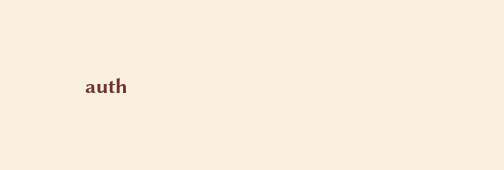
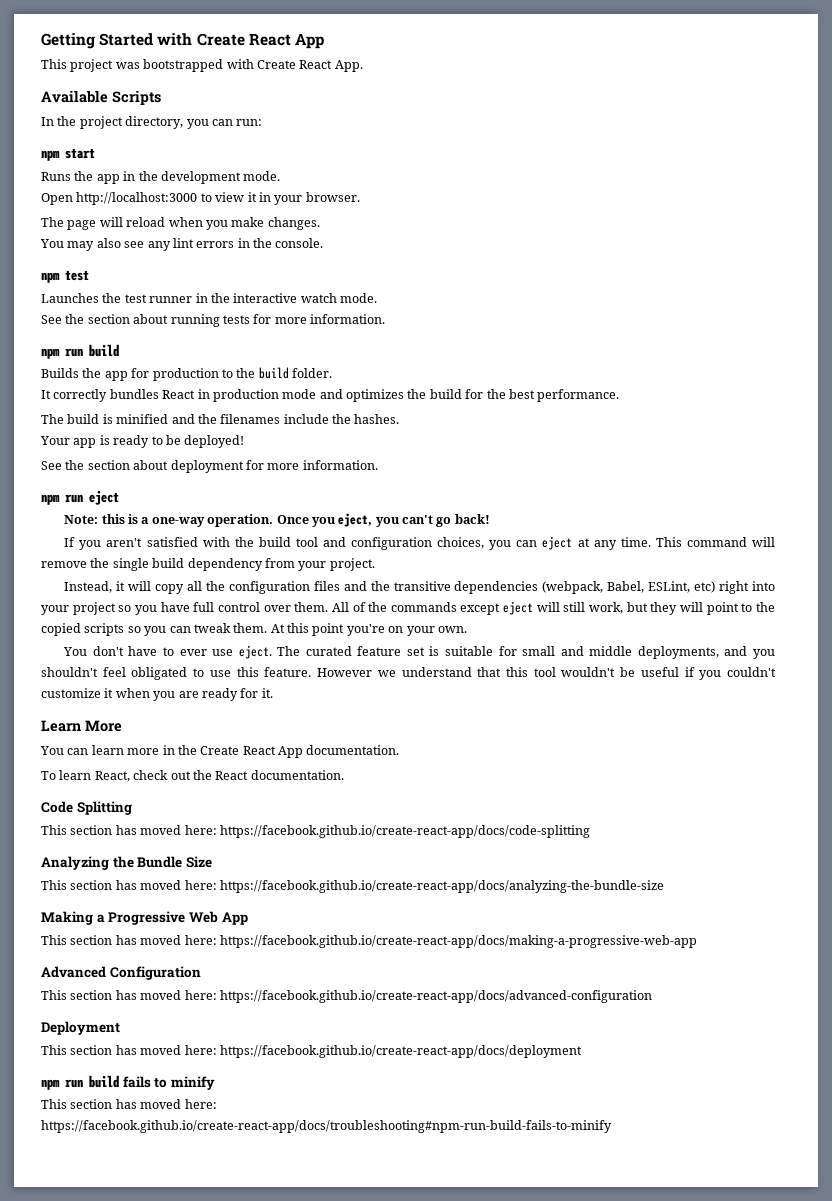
[85,78,128,93] auth -> [41,33,324,49] [41,59,363,72] [41,90,161,105] [41,116,263,129] [41,148,95,161] [41,171,281,184] [41,192,360,205] [41,217,320,230] [40,238,324,251] [41,270,89,283] [41,293,377,303] [41,314,385,327] [41,344,119,359] [41,367,332,381] [41,389,620,402] [41,414,400,424] [40,435,245,448] [41,460,378,473] [41,490,119,505] [64,513,490,527] [64,536,775,550] [41,558,375,571] [64,581,775,594] [41,601,776,615] [41,623,467,636] [63,645,775,659] [41,667,776,680] [41,688,273,701] [41,720,122,732] [40,745,400,758] [41,770,344,782] [41,801,132,815] [41,825,590,838] [41,856,212,870] [41,880,664,893] [41,911,248,925] [41,935,697,948] [41,966,201,980] [41,990,652,1003] [41,1021,120,1035] [41,1045,582,1058] [41,1075,215,1090] [41,1099,217,1109] [41,1120,612,1133] Getting Started with Create React App // This project was bootstrapped with Create React App. // Available Scripts // In the project directory, you can run: // npm start // Runs the app in the development mode. // Open http://localhost:3000 to view it in your browser. // The page will reload when you make changes. // You may also see any lint errors in the console. // npm test // Launches the test runner in the interactive watch mode. // See the section about running tests for more information. // npm run build // Builds the app for production to the build folder. // It correctly bundles React in production mode and optimizes the build for the best performance. // The build is minified and the filenames include the hashes. // Your app is ready to be deployed! // See the section about deployment for more information. // npm run eject // Note: this is a one-way operation. Once you eject, you can't go back! // If you aren't satisfied with the build tool and configuration choices, you can eject at any time. This command will remove the single build dependency from your project. // Instead, it will copy all the configuration files and the transitive dependencies (webpack, Babel, ESLint, etc) right into your project so you have full control over them. All of the commands except eject will still work, but they will point to the copied scripts so you can tweak them. At this point you're on your own. // You don't have to ever use eject. The curated feature set is suitable for small and middle deployments, and you shouldn't feel obligated to use this feature. However we understand that this tool wouldn't be useful if you couldn't customize it when you are ready for it. // Learn More // You can learn more in the Create React App documentation. // To learn React, check out the React documentation. // Code Splitting // This section has moved here: https://facebook.github.io/create-react-app/docs/code-splitting // Analyzing the Bundle Size // This section has moved here: https://facebook.github.io/create-react-app/docs/analyzing-the-bundle-size // Making a Progressive Web App // This section has moved here: https://facebook.github.io/create-react-app/docs/making-a-progressive-web-app // Advanced Configuration // This section has moved here: https://facebook.github.io/create-react-app/docs/advanced-configuration // Deployment // This section has moved here: https://facebook.github.io/create-react-app/docs/deployment // npm run build fails to minify // This section has moved here: https://facebook.github.io/create-react-app/docs/troubleshooting#npm-run-build-fails-to-minify

